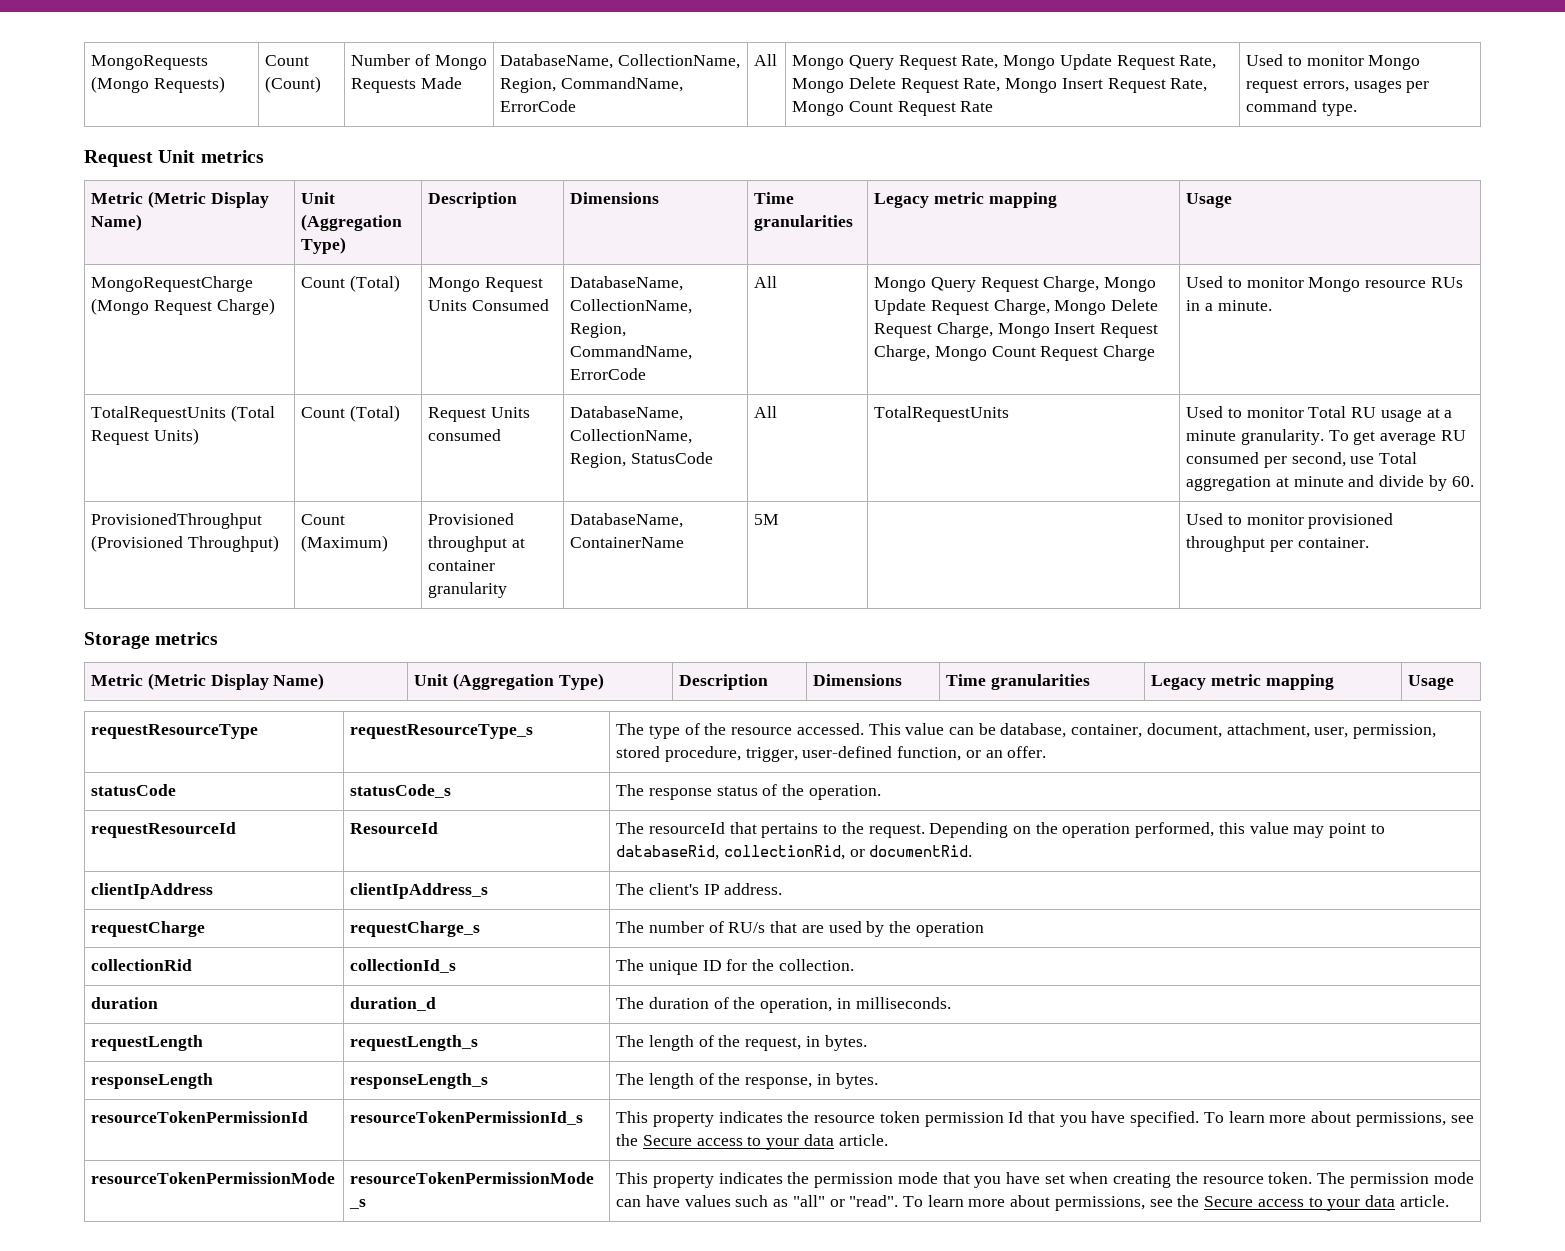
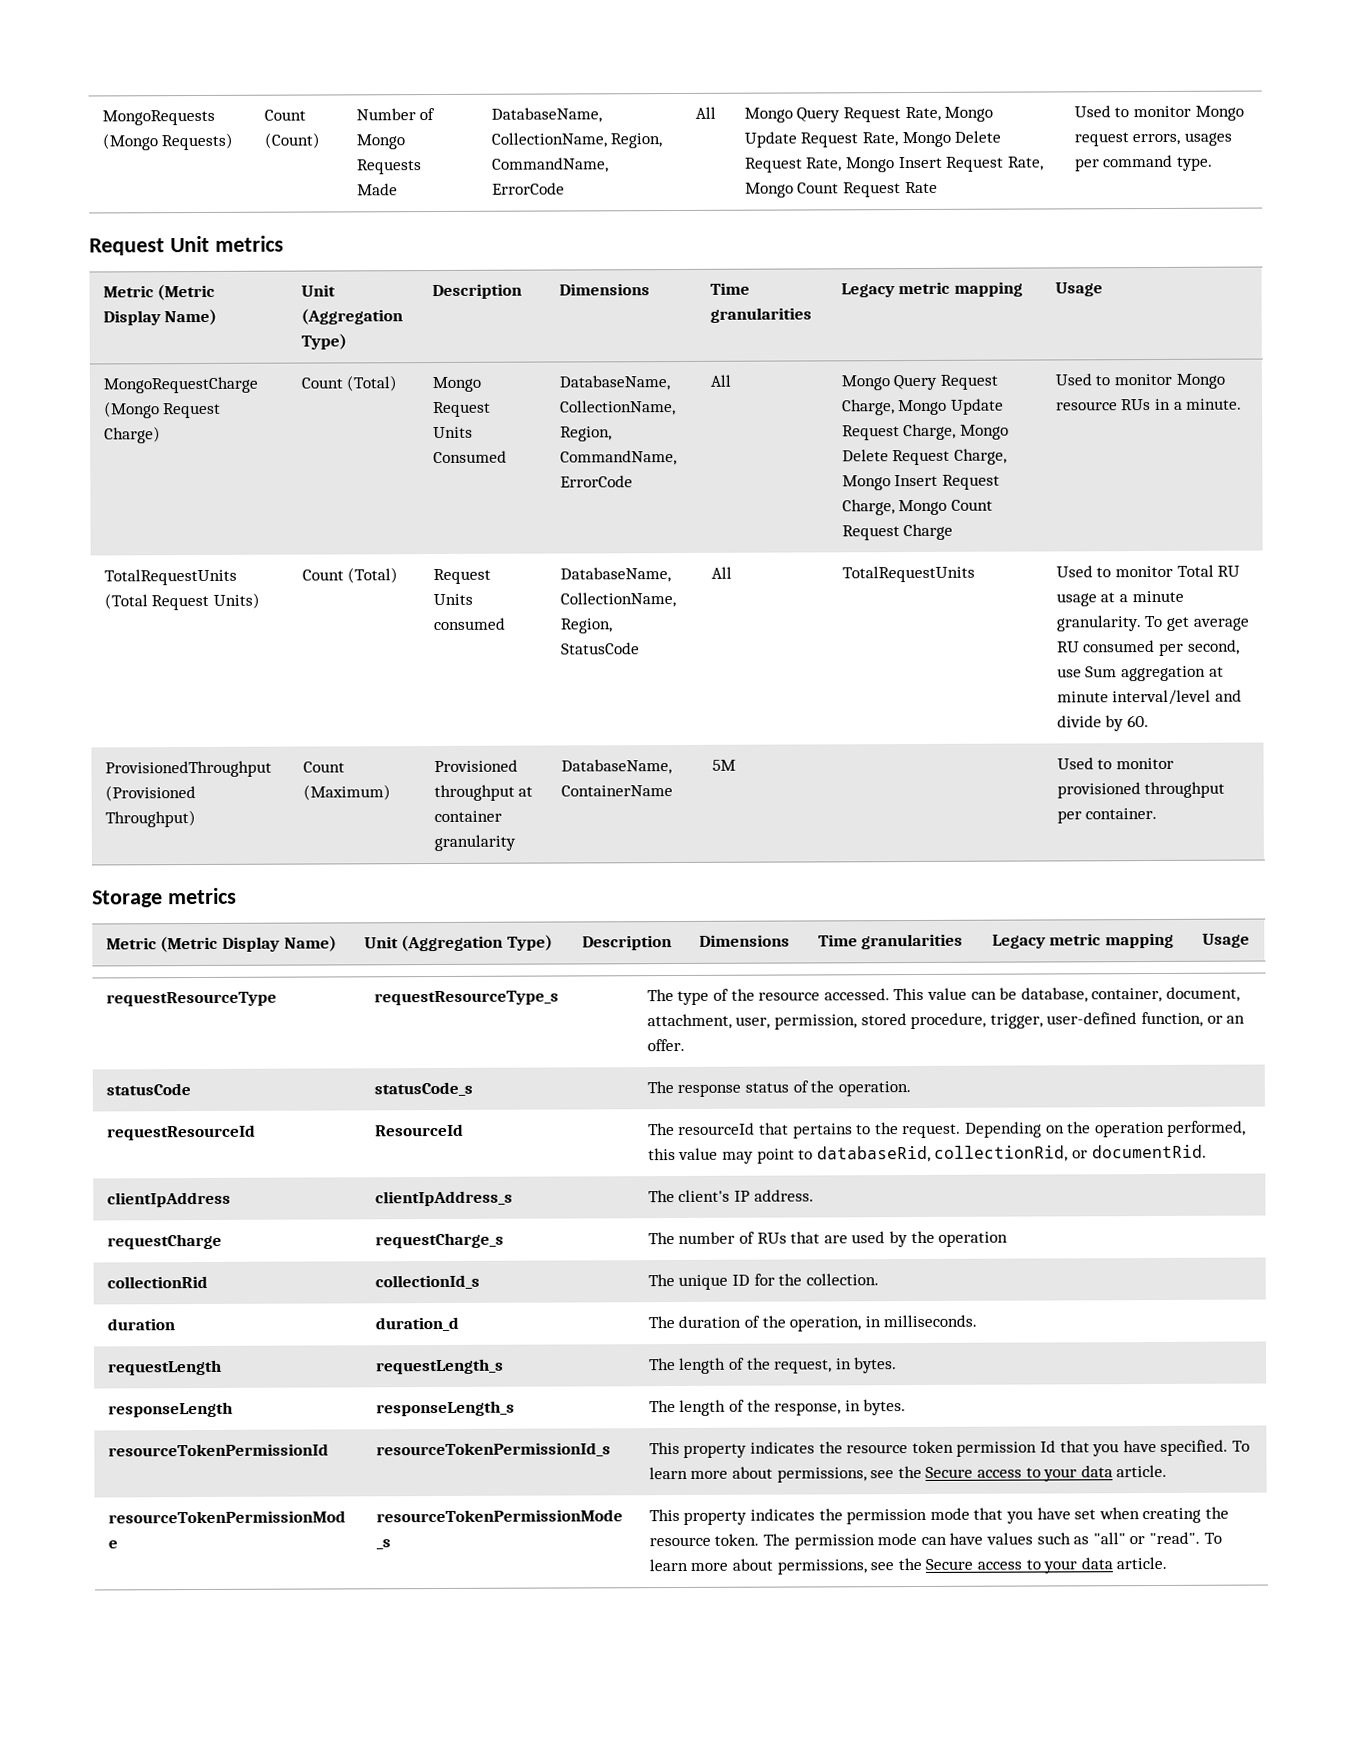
[1379,452,1418,464] Total -> [1085,666,1118,678] Sum
(1344, 481) none -> [1112,689,1212,706] interval/level
[728,922,766,933] RU/s -> [756,1232,787,1244] RUs

